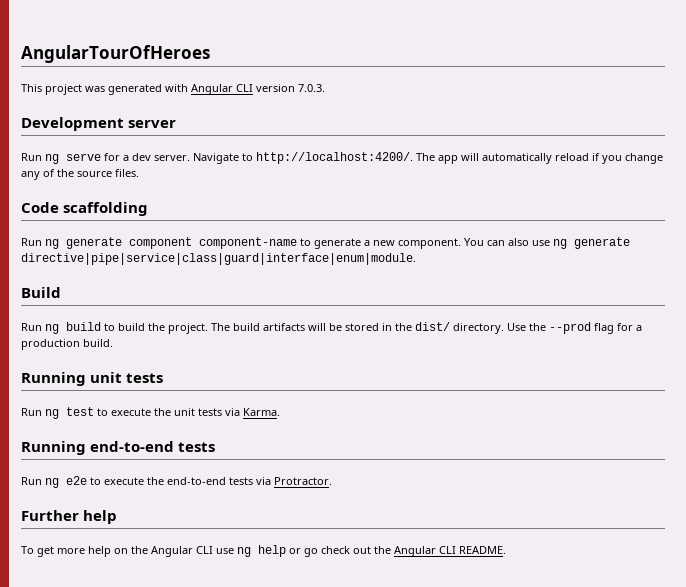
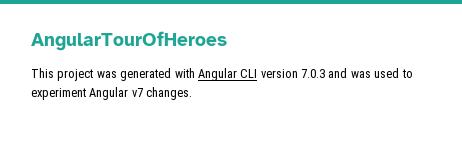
[298,84,325,92] [21,117,177,131] [21,152,663,164] [21,169,139,180] [21,202,149,216] [21,237,630,249] [21,253,416,265] [21,287,61,298] [21,322,642,334] [21,339,113,350] [21,372,164,386] [21,407,280,419] [21,441,216,455] [21,476,332,488] [21,510,118,524] [21,545,506,557] 7.0.3. // Development server // Run ng serve for a dev server. Navigate to http://localhost:4200/. The app will automatically reload if you change any of the source files. // Code scaffolding // Run ng generate component component-name to generate a new component. You can also use ng generate directive|pipe|service|class|guard|interface|enum|module. // Build // Run ng build to build the project. The build artifacts will be stored in the dist/ directory. Use the --prod flag for a production build. // Running unit tests // Run ng test to execute the unit tests via Karma. // Running end-to-end tests // Run ng e2e to execute the end-to-end tests via Protractor. // Further help // To get more help on the Angular CLI use ng help or go check out the Angular CLI README. -> [301,68,413,78] [31,87,193,100] 7.0.3 and was used to experiment Angular v7 changes.

